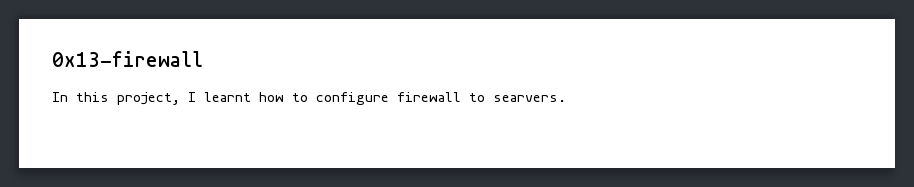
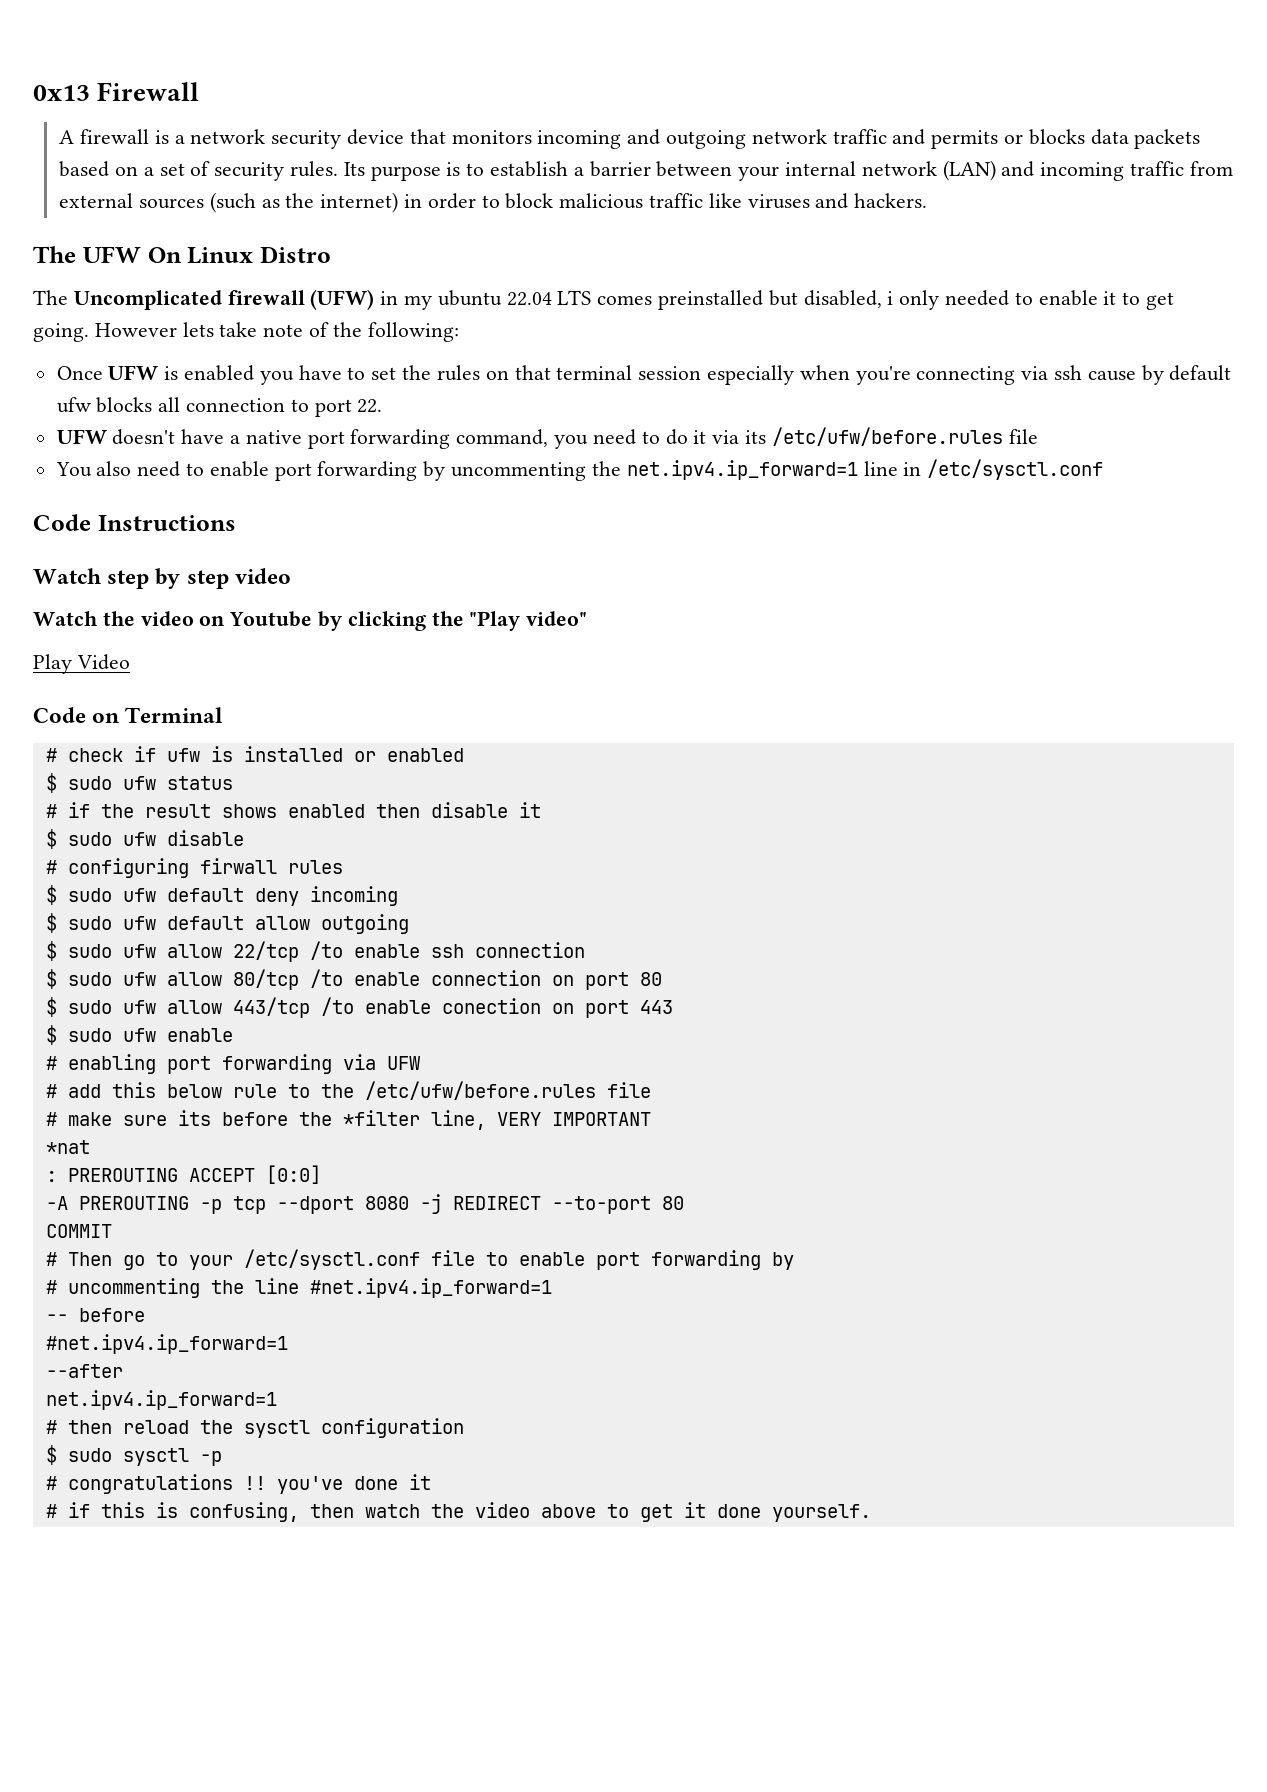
[52,51,203,67] [52,92,566,105] 0x13-firewall // In this project, I learnt how to configure firewall to searvers. -> [33,82,200,101] [59,129,1201,149] [59,160,1233,181] [59,192,928,213] [33,246,331,264] [33,289,1175,310] [33,322,459,342] [56,365,1232,385] [56,397,383,417] [56,427,1038,449] [55,459,1104,481] [33,514,236,531] [33,568,291,589] [33,611,588,631] [33,654,130,674] [33,707,224,723] [45,746,464,762] [45,773,233,793] [45,802,541,818] [45,829,244,849] [45,858,343,878] [45,885,398,906] [45,913,409,934] [45,941,585,962] [45,969,662,990] [45,997,673,1018] [45,1025,233,1045] [45,1054,421,1074] [45,1081,651,1100] [45,1110,651,1130] [45,1140,90,1154] [45,1165,321,1184] [45,1194,684,1214] [45,1224,112,1238] [45,1249,794,1270] [45,1278,552,1298] [45,1308,145,1322] [45,1334,288,1354] [45,1364,123,1378] [45,1390,277,1410] [45,1418,464,1438] [45,1445,222,1466] [45,1474,431,1494] [45,1502,871,1522] 0x13 Firewall // A firewall is a network security device that monitors incoming and outgoing network traffic and permits or blocks data packets based on a set of security rules. Its purpose is to establish a barrier between your internal network (LAN) and incoming traffic from external sources (such as the internet) in order to block malicious traffic like viruses and hackers. // The UFW On Linux Distro // The Uncomplicated firewall (UFW) in my ubuntu 22.04 LTS comes preinstalled but disabled, i only needed to enable it to get going. However lets take note of the following: // Once UFW is enabled you have to set the rules on that terminal session especially when you're connecting via ssh cause by default ufw blocks all connection to port 22. // UFW doesn't have a native port forwarding command, you need to do it via its /etc/ufw/before.rules file // You also need to enable port forwarding by uncommenting the net.ipv4.ip_forward=1 line in /etc/sysctl.conf // Code Instructions // Watch step by step video // Watch the video on Youtube by clicking the "Play video" // Play Video // Code on Terminal // # check if ufw is installed or enabled // $ sudo ufw status // # if the result shows enabled then disable it // $ sudo ufw disable // # configuring firwall rules // $ sudo ufw default deny incoming // $ sudo ufw default allow outgoing // $ sudo ufw allow 22/tcp /to enable ssh connection // $ sudo ufw allow 80/tcp /to enable connection on port 80 // $ sudo ufw allow 443/tcp /to enable conection on port 443 // $ sudo ufw enable // # enabling port forwarding via UFW // # add this below rule to the /etc/ufw/before.rules file // # make sure its before the *filter line, VERY IMPORTANT // *nat // : PREROUTING ACCEPT [0:0] // -A PREROUTING -p tcp --dport 8080 -j REDIRECT --to-port 80 // COMMIT // # Then go to your /etc/sysctl.conf file to enable port forwarding by // # uncommenting the line #net.ipv4.ip_forward=1 // -- before // #net.ipv4.ip_forward=1 // --after // net.ipv4.ip_forward=1 // # then reload the sysctl configuration // $ sudo sysctl -p // # congratulations !! you've done it // # if this is confusing, then watch the video above to get it done yourself.

